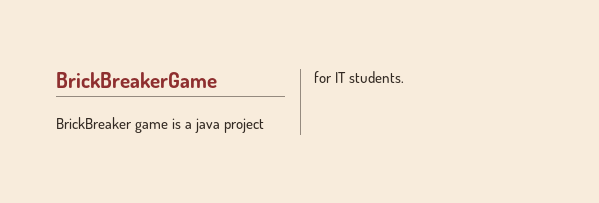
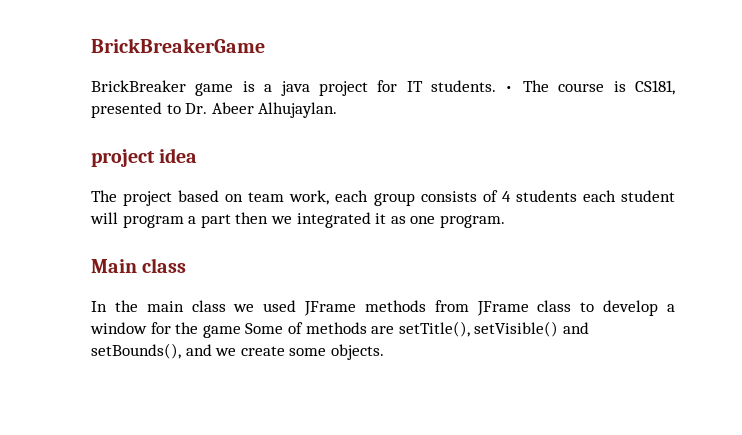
(405, 77) none -> [505,80,675,95] [91,102,338,118] [91,148,198,167] [91,190,675,206] [90,212,505,228] [91,258,187,273] [91,300,675,316] [90,321,589,338] [91,343,384,360] • The course is CS181, presented to Dr. Abeer Alhujaylan. // project idea // The project based on team work, each group consists of 4 students each student will program a part then we integrated it as one program. // Main class // In the main class we used JFrame methods from JFrame class to develop a window for the game Some of methods are setTitle(), setVisible() and setBounds(), and we create some objects.

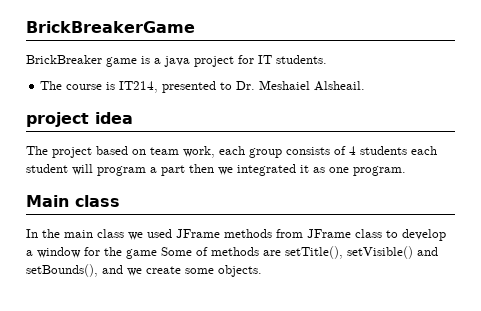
[505,86,514,92] • -> (327, 59) //
[634,80,675,95] CS181, -> [119,81,159,93] IT214,
[211,102,338,118] Abeer Alhujaylan. -> [259,80,366,91] Meshaiel Alsheail.

